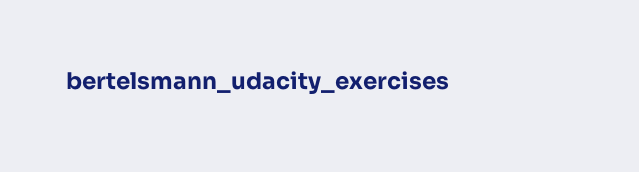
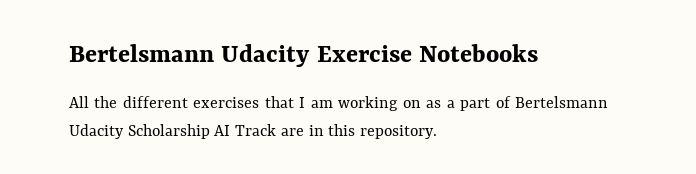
[66,71,449,94] bertelsmann_udacity_exercises -> [69,44,539,67] [69,96,608,111] [69,124,438,139] Bertelsmann Udacity Exercise Notebooks // All the different exercises that I am working on as a part of Bertelsmann Udacity Scholarship AI Track are in this repository.

